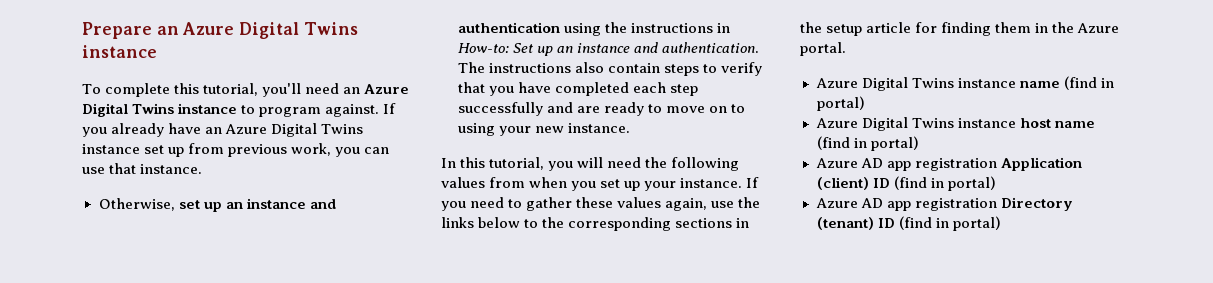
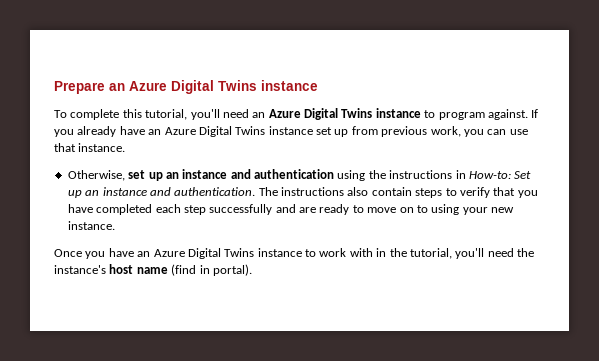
[441,157,740,171] [441,177,760,191] [441,197,761,211] [441,217,750,231] [800,22,1120,36] [800,42,846,56] [815,76,1114,91] [816,96,865,111] [815,117,1095,131] [816,136,919,151] [815,157,1082,171] [816,176,996,191] [815,197,1073,211] [816,216,1001,231] In this tutorial, you will need the following values from when you set up your instance. If you need to gather these values again, use the links below to the corresponding sections in the setup article for finding them in the Azure portal. // Azure Digital Twins instance name (find in portal) // Azure Digital Twins instance host name (find in portal) // Azure AD app registration Application (client) ID (find in portal) // Azure AD app registration Directory (tenant) ID (find in portal) -> [54,248,534,259] [54,264,252,276] Once you have an Azure Digital Twins instance to work with in the tutorial, you'll need the instance's host name (find in portal).

